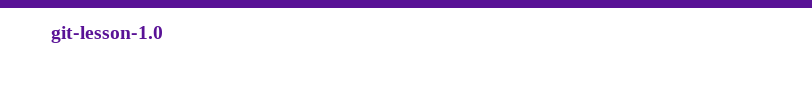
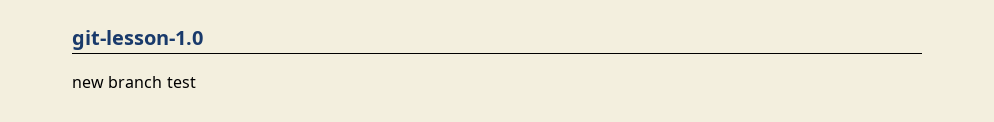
(163, 34) none -> [72,76,196,88] // new branch test

